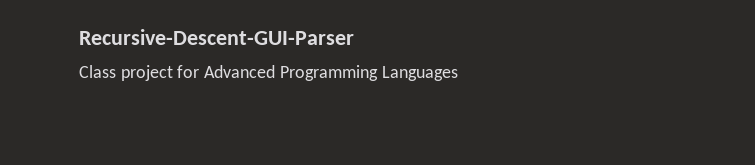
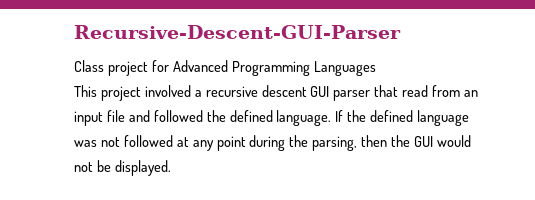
(458, 73) none -> [74,85,479,101] [74,110,470,126] [74,135,471,151] [74,160,171,176] // This project involved a recursive descent GUI parser that read from an input file and followed the defined language. If the defined language was not followed at any point during the parsing, then the GUI would not be displayed.

